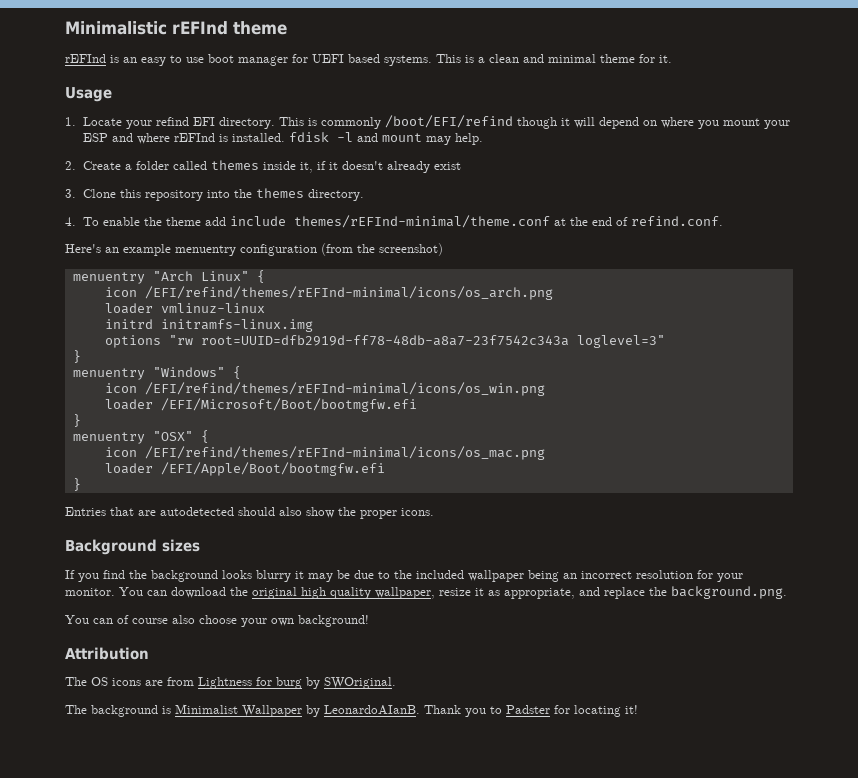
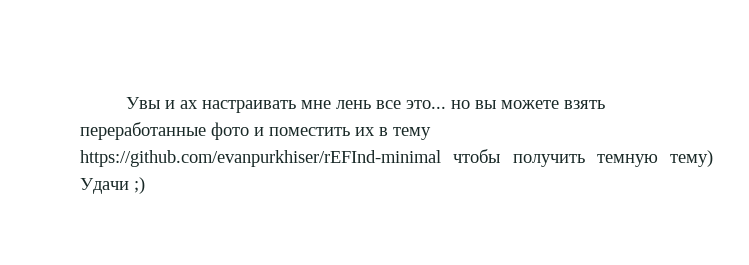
[65,21,287,35] [65,54,672,66] [65,87,112,102] [65,115,791,129] [83,132,484,145] [65,160,462,173] [65,188,365,201] [65,215,724,228] [65,243,443,256] [72,270,265,284] [104,286,553,300] [104,303,265,314] [104,319,313,332] [104,335,665,348] [72,350,81,363] [72,366,241,380] [104,382,545,396] [104,398,417,412] [72,414,81,427] [72,430,209,444] [104,446,545,460] [104,462,385,476] [72,478,81,491] [65,507,434,519] [65,539,200,555] [65,570,743,582] [65,586,787,599] [65,615,369,627] [65,647,149,660] [65,677,396,689] [65,704,638,717] Minimalistic rEFInd theme // rEFInd is an easy to use boot manager for UEFI based systems. This is a clean and minimal theme for it. // Usage // 1. Locate your refind EFI directory. This is commonly /boot/EFI/refind though it will depend on where you mount your ESP and where rEFInd is installed. fdisk -l and mount may help. // 2. Create a folder called themes inside it, if it doesn't already exist // 3. Clone this repository into the themes directory. // 4. To enable the theme add include themes/rEFInd-minimal/theme.conf at the end of refind.conf. // Here's an example menuentry configuration (from the screenshot) // menuentry "Arch Linux" { // icon /EFI/refind/themes/rEFInd-minimal/icons/os_arch.png // loader vmlinuz-linux // initrd initramfs-linux.img // options "rw root=UUID=dfb2919d-ff78-48db-a8a7-23f7542c343a loglevel=3" // } // menuentry "Windows" { // icon /EFI/refind/themes/rEFInd-minimal/icons/os_win.png // loader /EFI/Microsoft/Boot/bootmgfw.efi // } // menuentry "OSX" { // icon /EFI/refind/themes/rEFInd-minimal/icons/os_mac.png // loader /EFI/Apple/Boot/bootmgfw.efi // } // Entries that are autodetected should also show the proper icons. // Background sizes // If you find the background looks blurry it may be due to the included wallpaper being an incorrect resolution for your monitor. You can download the original high quality wallpaper, resize it as appropriate, and replace the background.png. // You can of course also choose your own background! // Attribution // The OS icons are from Lightness for burg by SWOriginal. // The background is Minimalist Wallpaper by LeonardoAIanB. Thank you to Padster for locating it! -> [126,97,606,113] [80,122,431,140] [80,149,713,167] [80,177,145,194] Увы и ах настраивать мне лень все это... но вы можете взять переработанные фото и поместить их в тему https://github.com/evanpurkhiser/rEFInd-minimal чтобы получить темную тему) Удачи ;)

